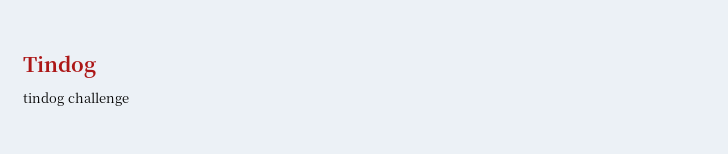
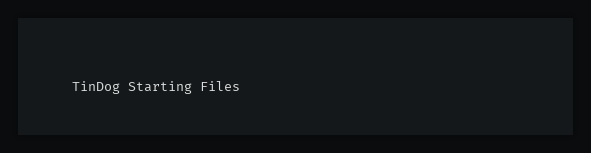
[23,55,96,78] [23,92,129,106] Tindog // tindog challenge -> [72,81,240,94] TinDog Starting Files

